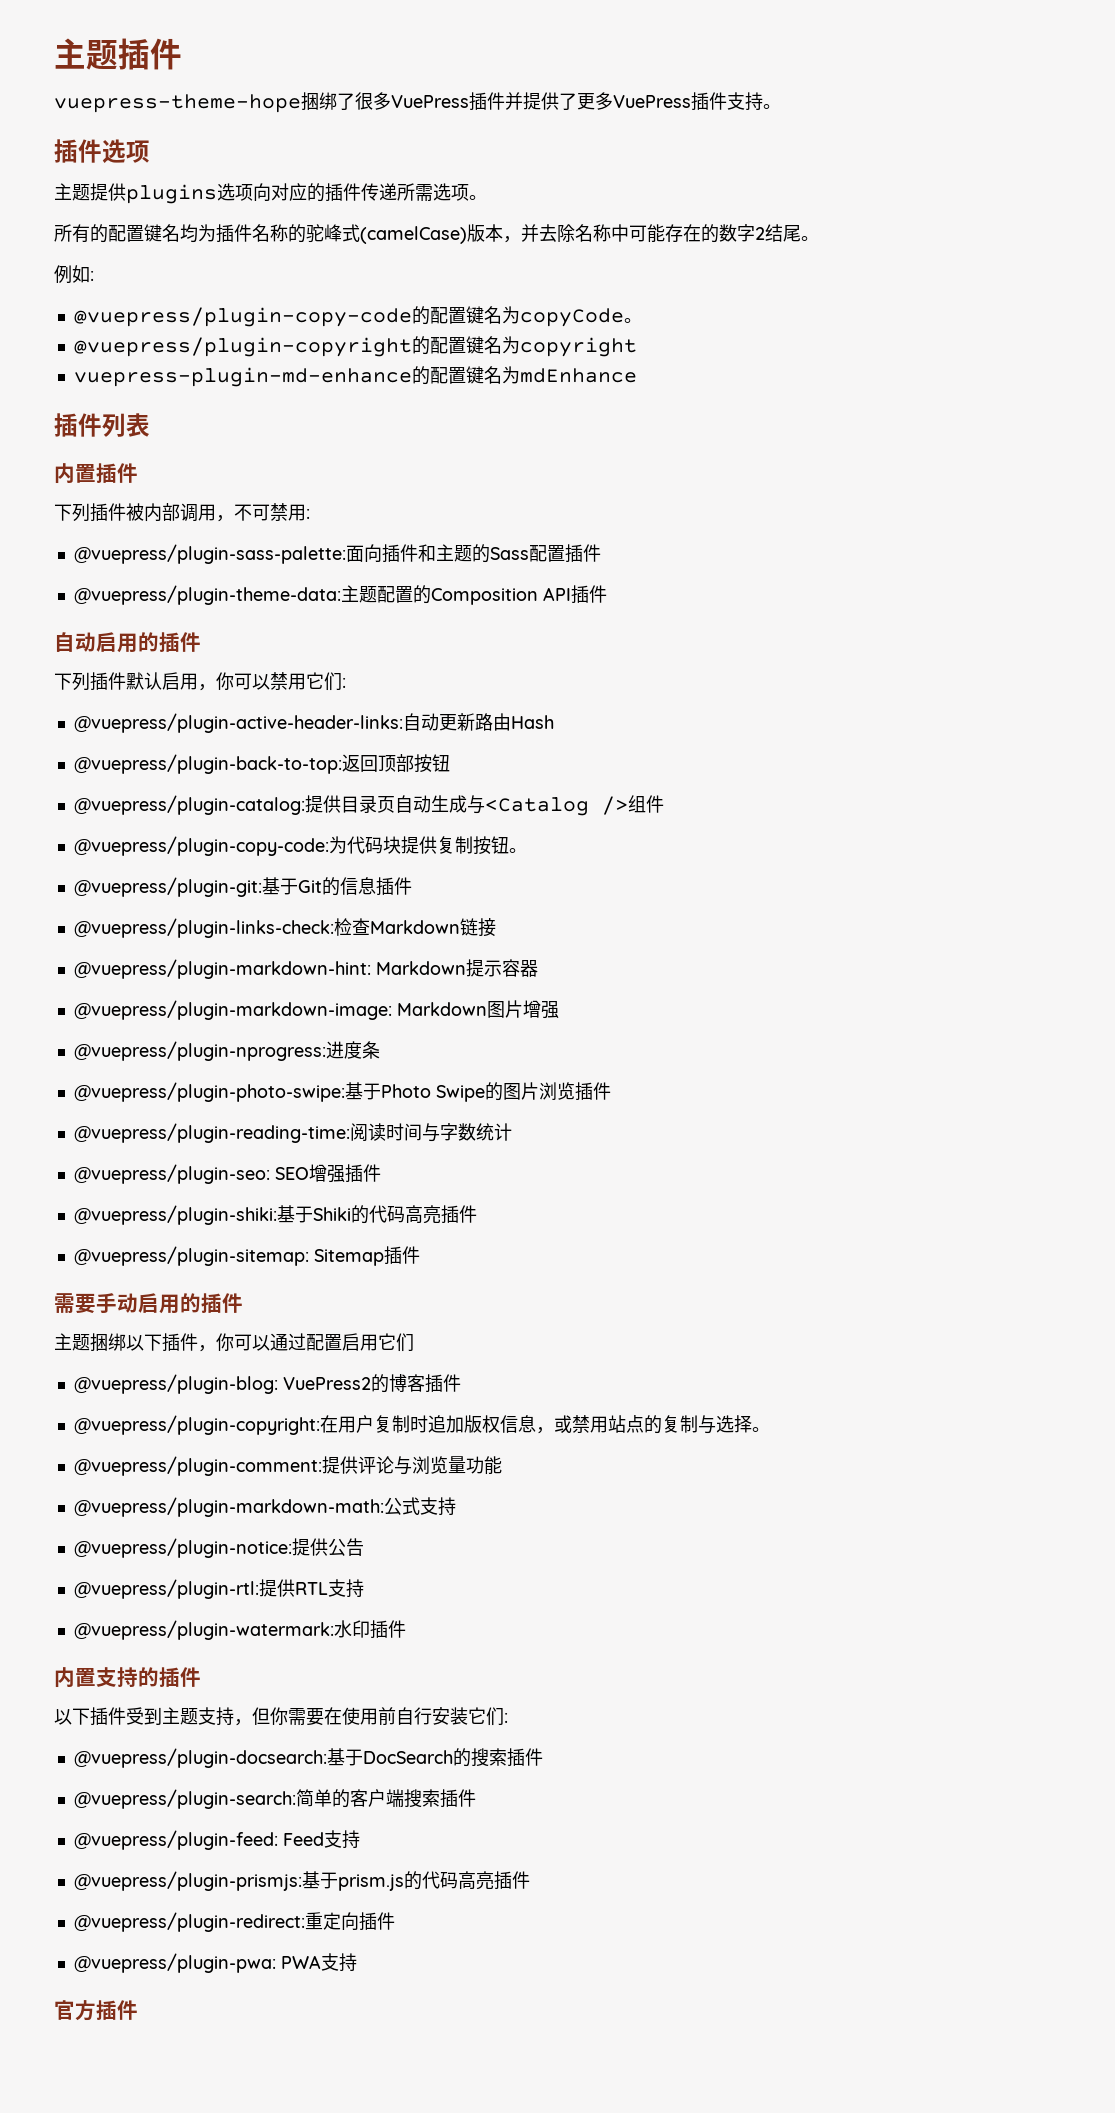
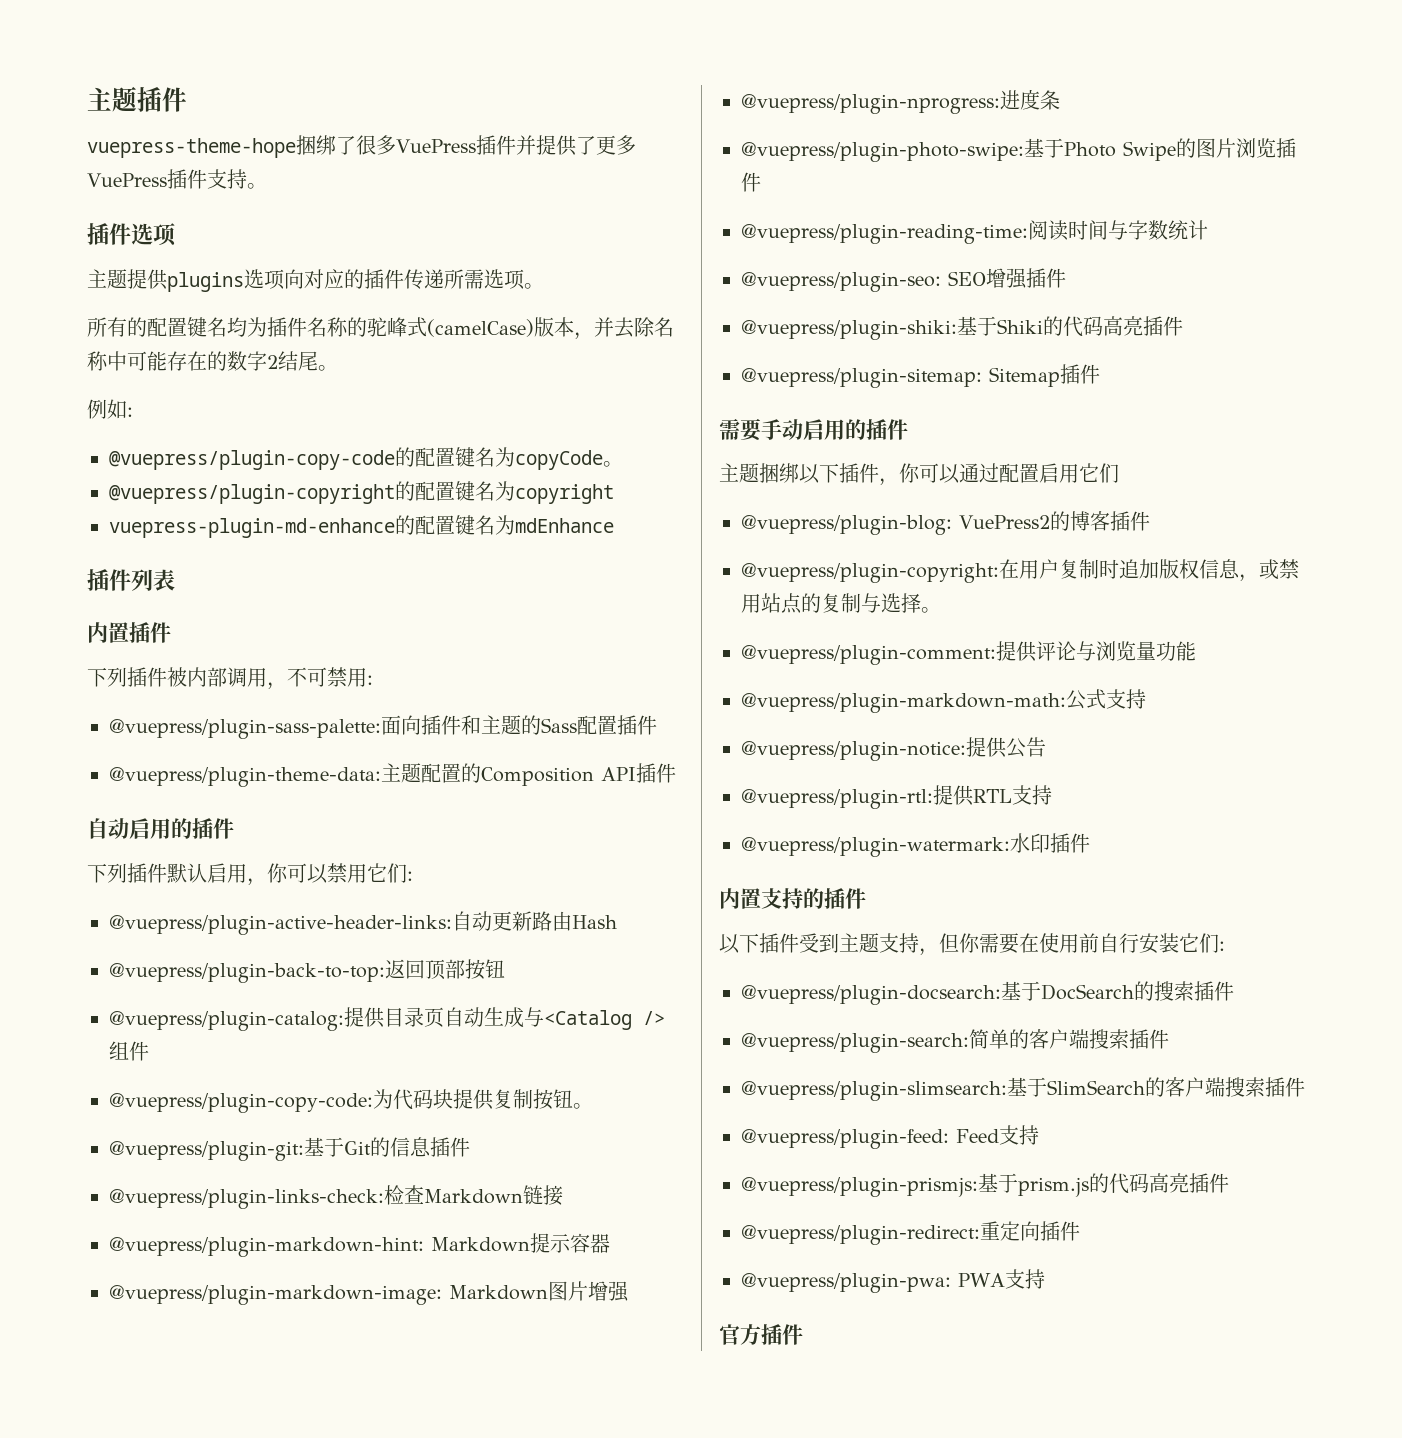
(476, 1798) none -> [741,1077,1305,1101] // @vuepress/plugin-slimsearch:基于SlimSearch的客户端搜索插件

